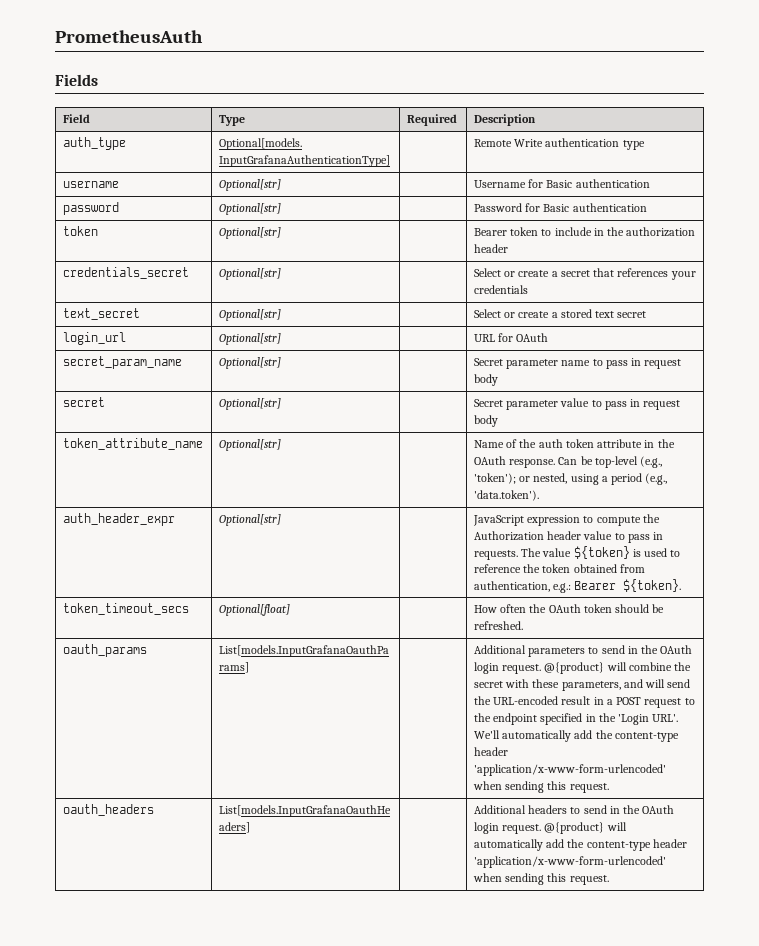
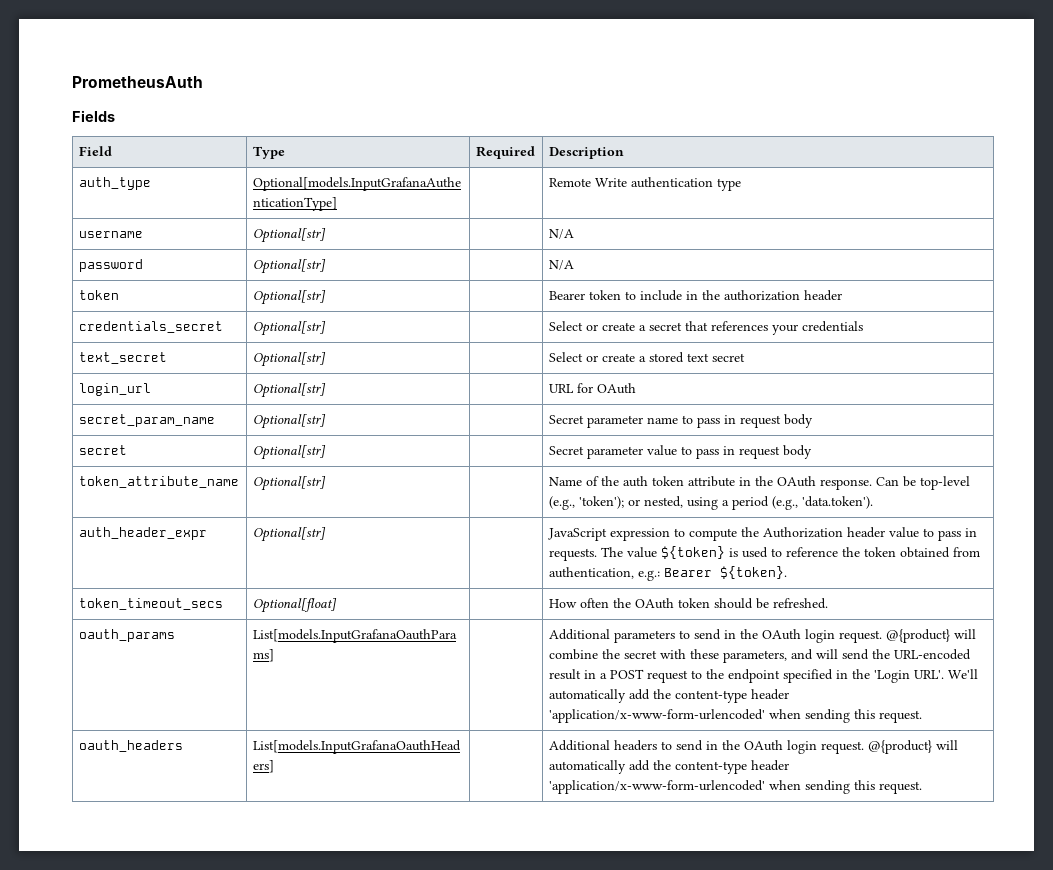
[473,179,650,188] [62,202,119,215] [218,203,281,215] [473,203,647,212] Username for Basic authentication // password | Optional[str] | | Password for Basic authentication -> [548,229,574,239] [78,259,143,272] [252,259,326,274] [548,260,574,270] N/A // password | Optional[str] | | N/A

